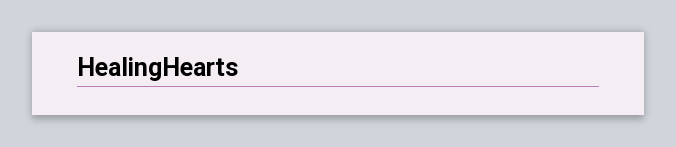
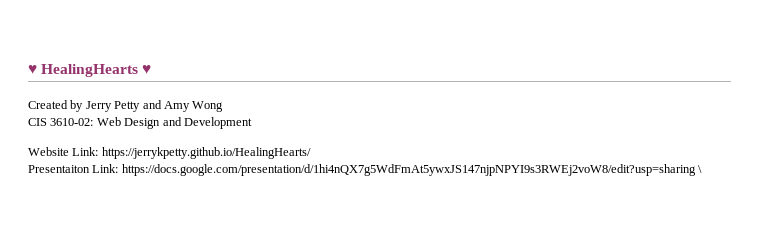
[77,57,238,81] HealingHearts -> [28,64,152,77] [28,100,224,112] [28,117,252,129] [28,147,311,159] [28,164,703,176] ♥ HealingHearts ♥ // Created by Jerry Petty and Amy Wong // CIS 3610-02: Web Design and Development // Website Link: https://jerrykpetty.github.io/HealingHearts/ // Presentaiton Link: https://docs.google.com/presentation/d/1hi4nQX7g5WdFmAt5ywxJS147njpNPYI9s3RWEj2voW8/edit?usp=sharing \

